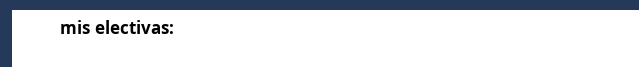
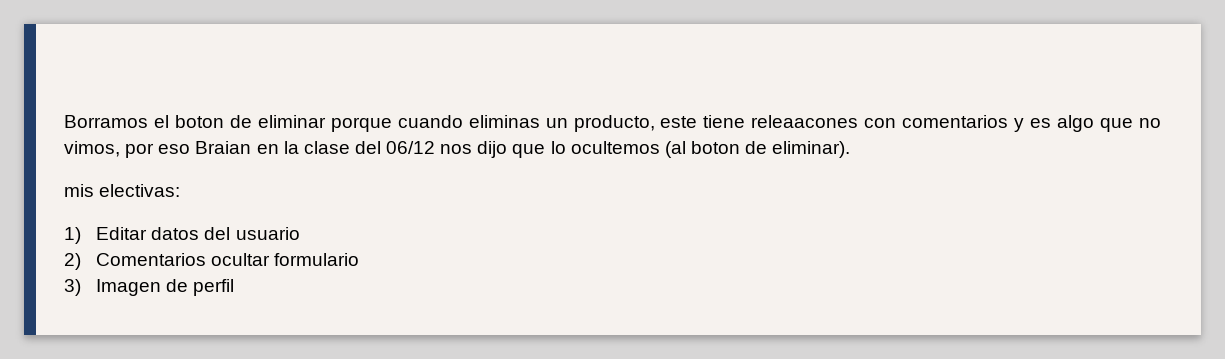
[60,20,174,34] mis electivas: -> [64,115,1161,132] [64,141,851,158] [64,184,181,197] [64,227,300,244] [64,253,360,270] [64,279,235,296] Borramos el boton de eliminar porque cuando eliminas un producto, este tiene releaacones con comentarios y es algo que no vimos, por eso Braian en la clase del 06/12 nos dijo que lo ocultemos (al boton de eliminar). // mis electivas: // 1) Editar datos del usuario // 2) Comentarios ocultar formulario // 3) Imagen de perfil

